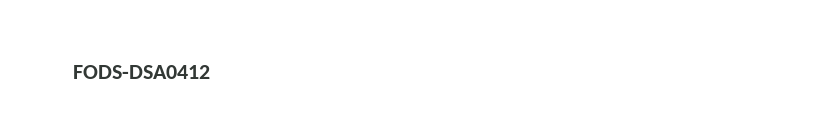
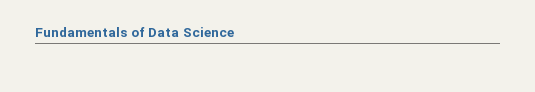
[73,65,210,79] FODS-DSA0412 -> [35,27,234,37] Fundamentals of Data Science

